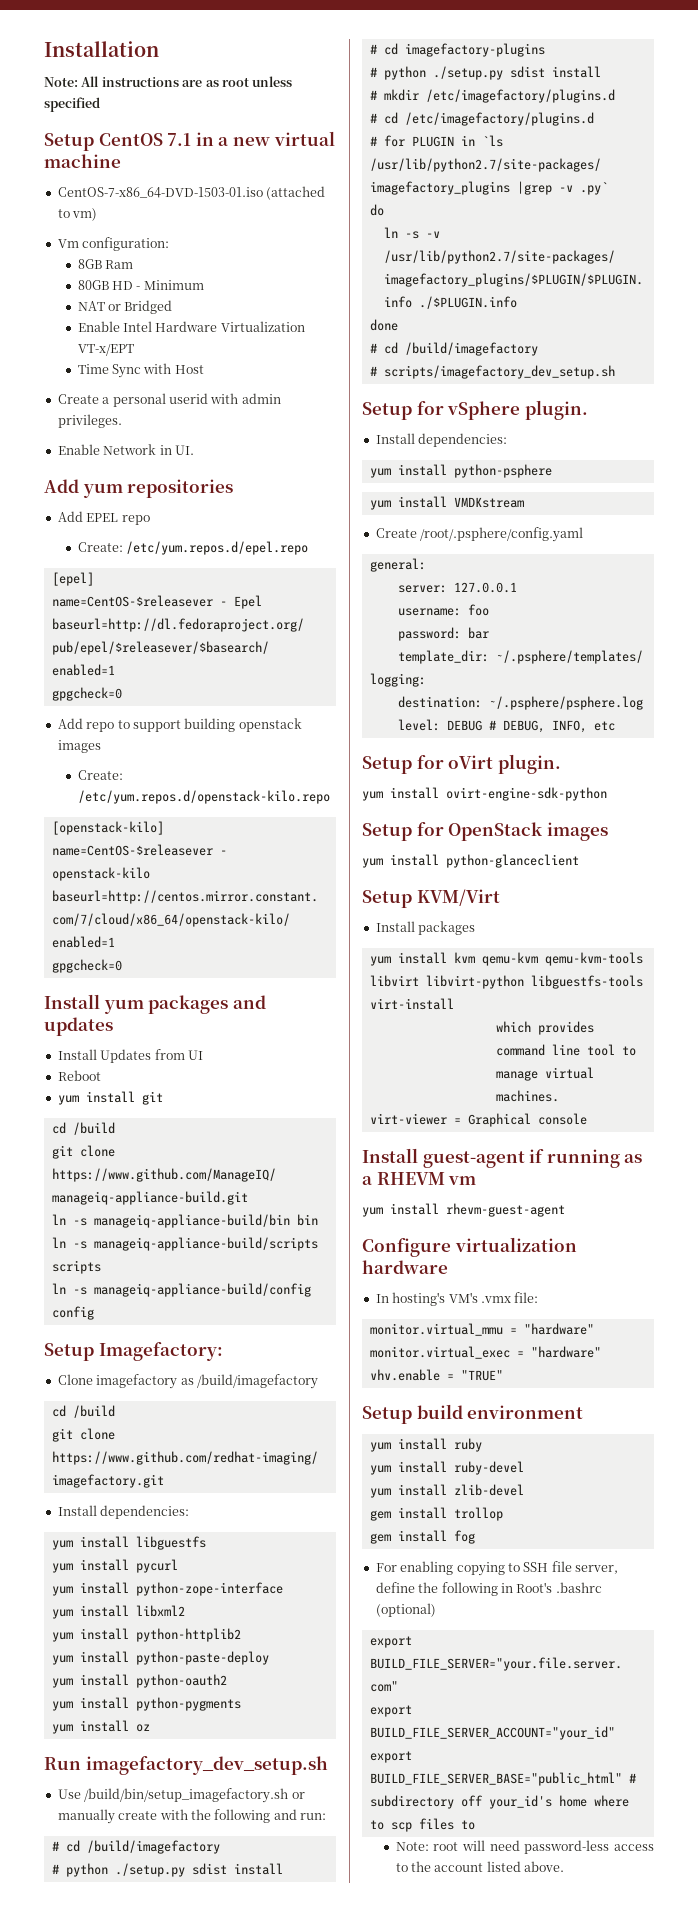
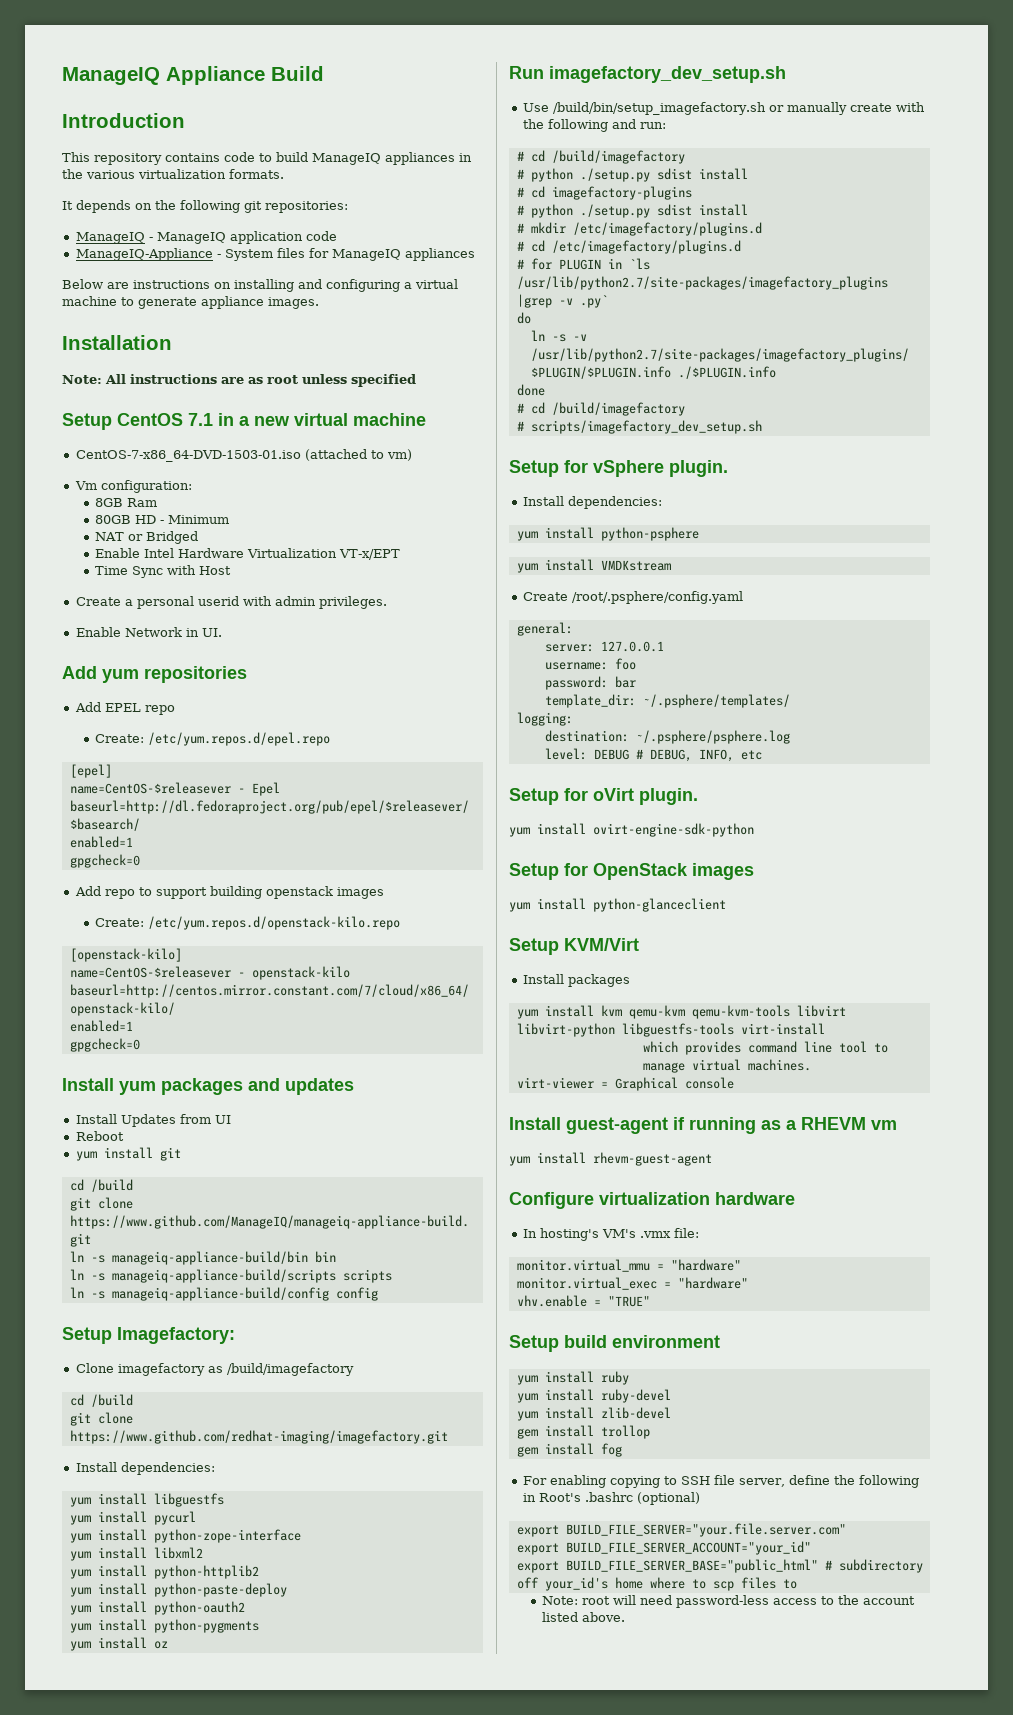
(44, 49) none -> [62,66,324,85] [62,113,185,128] [62,152,472,165] [62,169,284,179] [62,200,348,213] [75,231,337,244] [75,248,475,261] [62,279,458,292] [62,296,319,309] ManageIQ Appliance Build // Introduction // This repository contains code to build ManageIQ appliances in the various virtualization formats. // It depends on the following git repositories: // ManageIQ - ManageIQ application code // ManageIQ-Appliance - System files for ManageIQ appliances // Below are instructions on installing and configuring a virtual machine to generate appliance images. //

